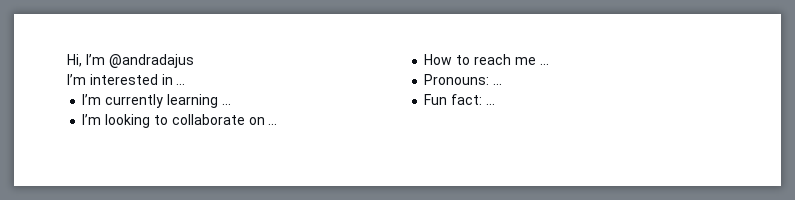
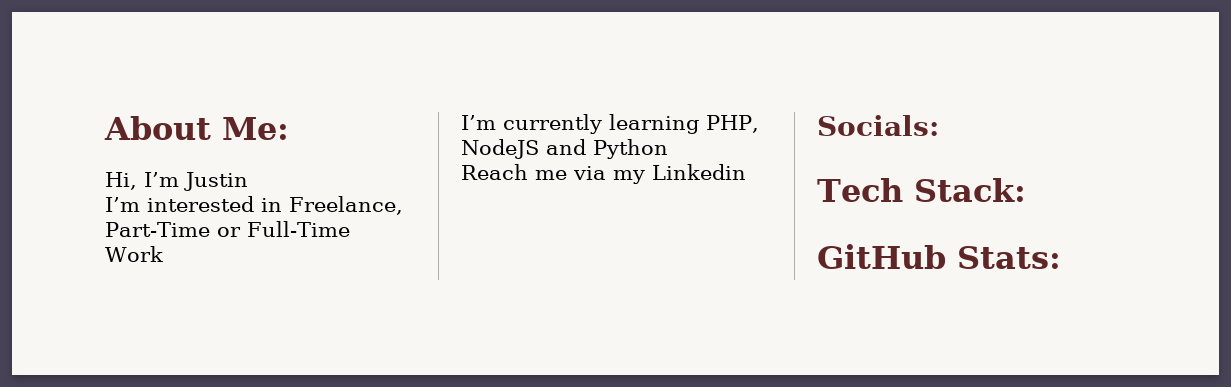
(67, 60) none -> [104,116,289,140] About Me: //
[108,54,194,68] @andradajus -> [184,172,248,191] Justin
[176,83,186,85] [82,94,231,108] [82,114,278,128] [424,54,549,65] [424,74,503,85] [424,94,495,105] ... // I’m currently learning ... // I’m looking to collaborate on ... // How to reach me ... // Pronouns: ... // Fun fact: ... -> [289,196,403,215] [105,221,350,237] [105,246,163,262] [461,114,759,134] [461,139,668,159] [461,164,746,184] [817,115,939,136] [817,178,1026,202] [817,244,1061,269] Freelance, Part-Time or Full-Time Work // I’m currently learning PHP, NodeJS and Python // Reach me via my Linkedin // Socials: // Tech Stack: // GitHub Stats:

